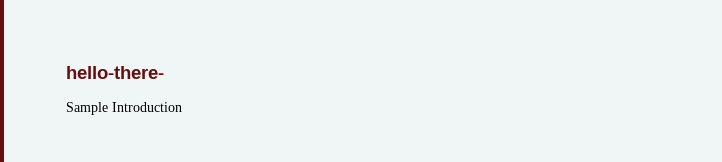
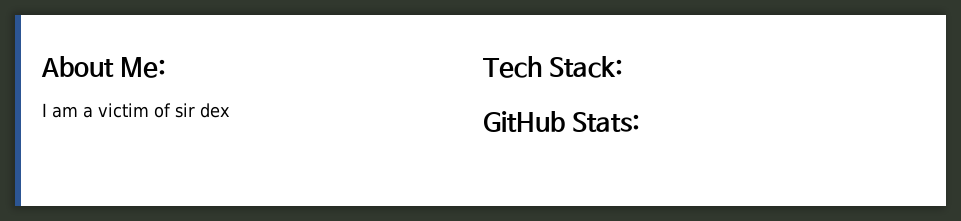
[66,66,164,79] [66,102,182,115] hello-there- // Sample Introduction -> [41,56,166,78] [42,103,230,118] [483,56,623,78] [483,111,640,132] About Me: // I am a victim of sir dex // Tech Stack: // GitHub Stats:

